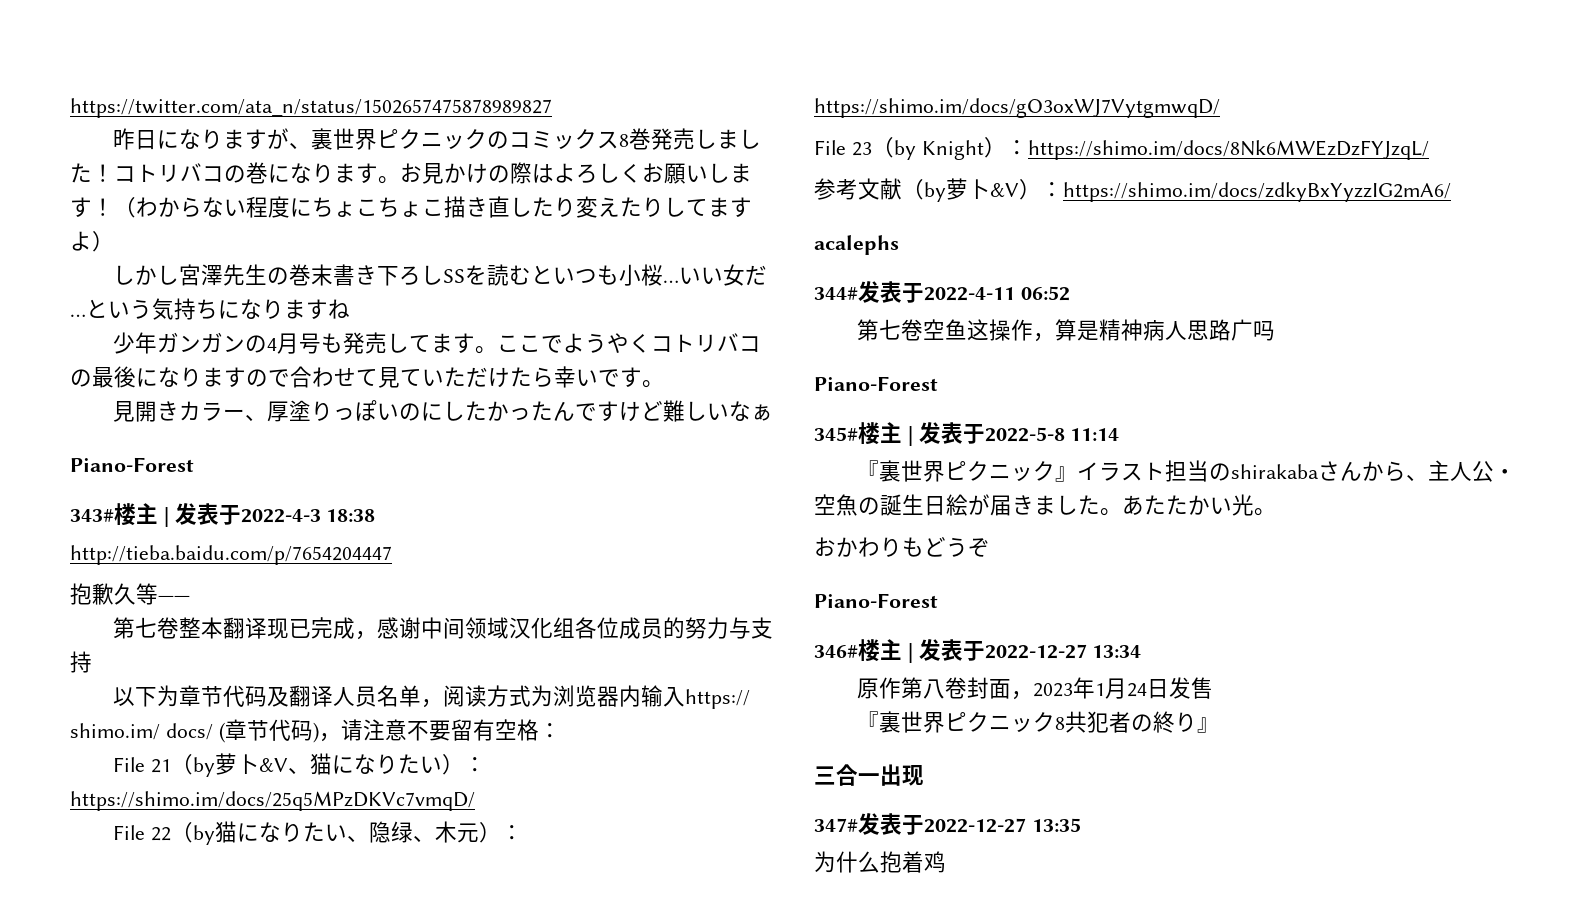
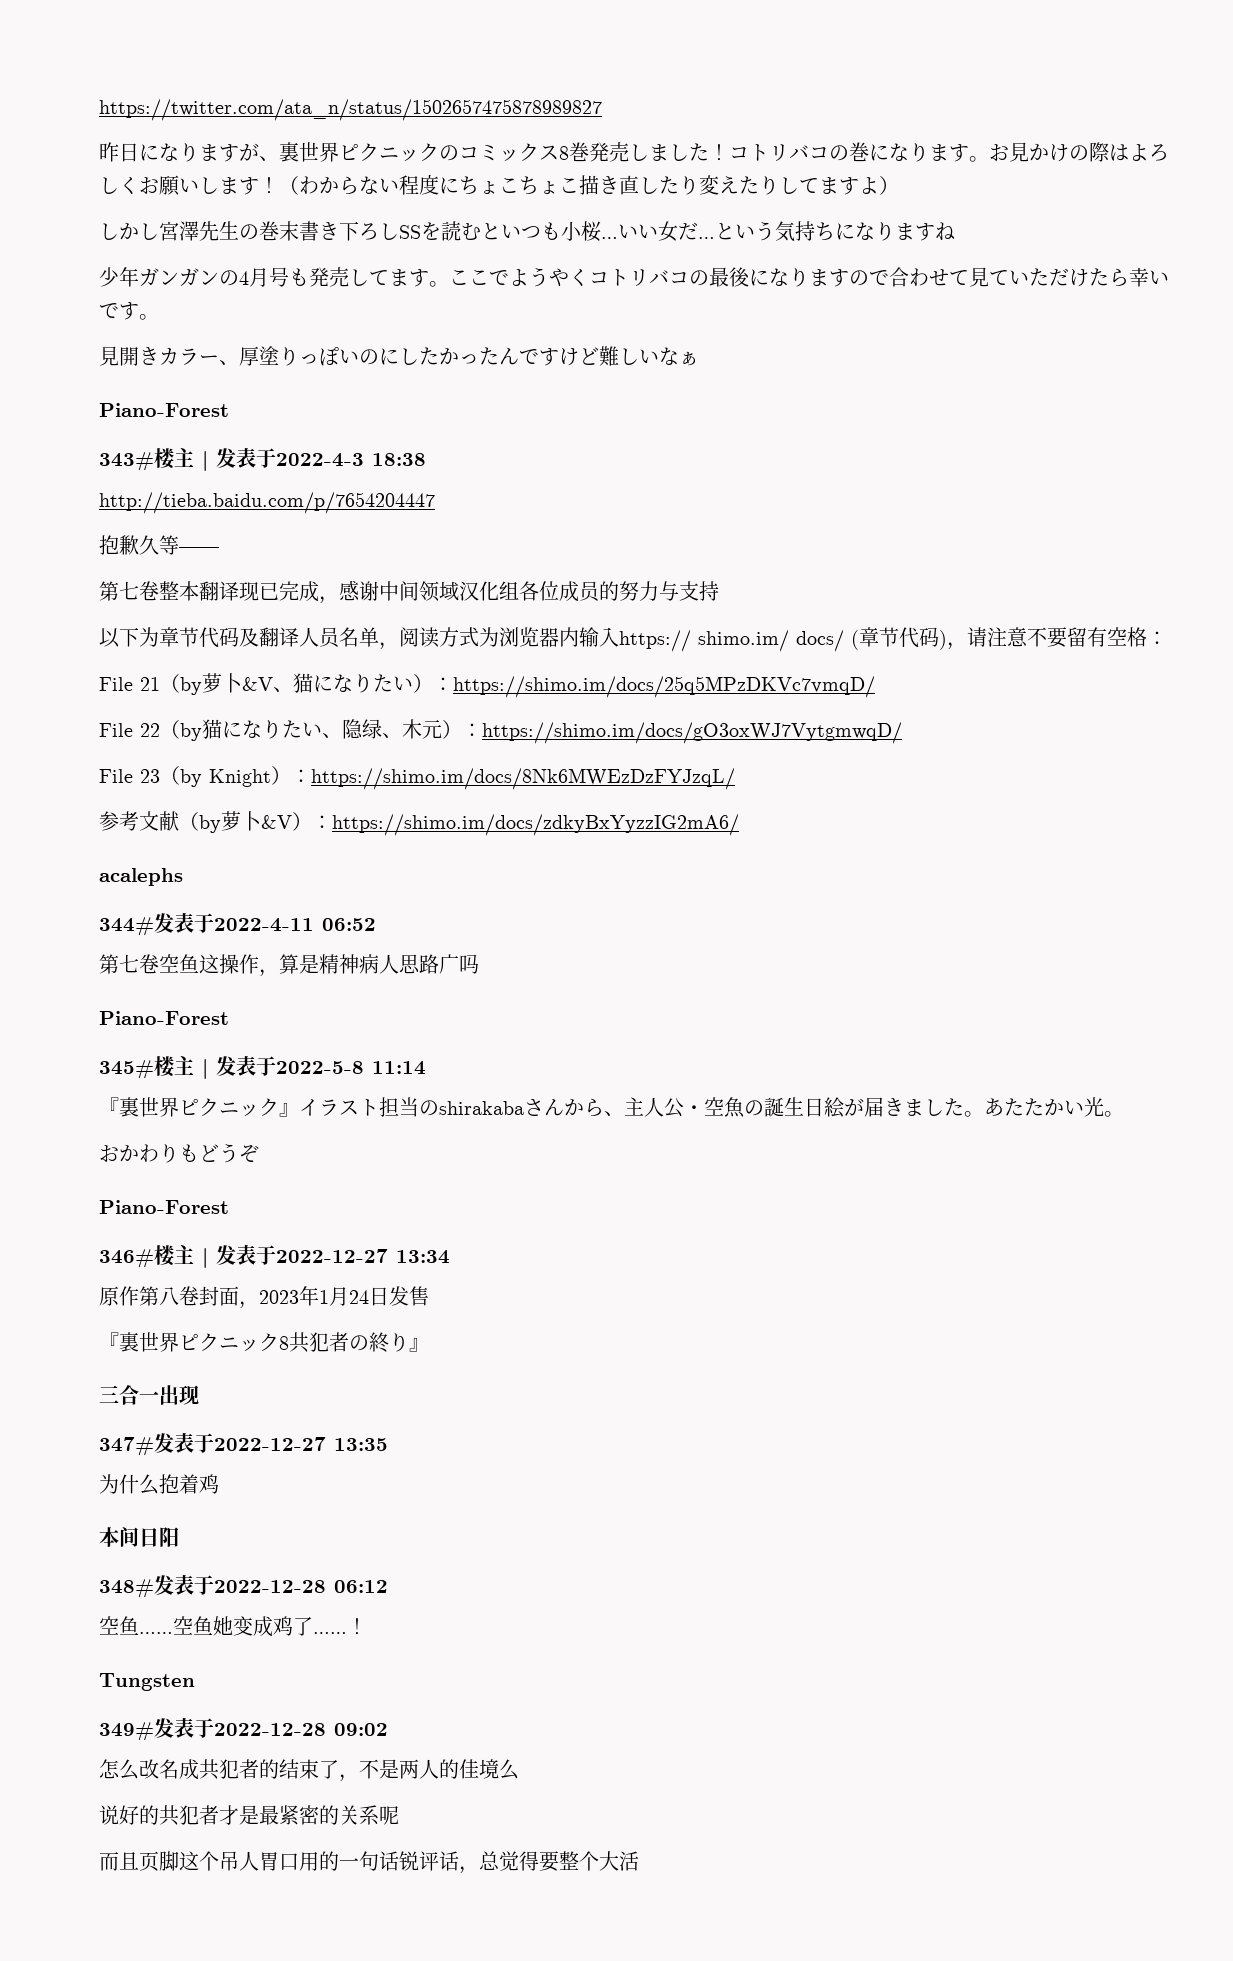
(946, 862) none -> [99,1527,179,1547] [99,1575,388,1598] [99,1616,367,1637] [99,1673,195,1691] [99,1718,388,1741] [99,1759,519,1782] [99,1805,399,1826] [99,1851,639,1874] // 本间日阳 // 348#发表于2022-12-28 06:12 // 空鱼……空鱼她变成鸡了……！ // Tungsten // 349#发表于2022-12-28 09:02 // 怎么改名成共犯者的结束了，不是两人的佳境么 // 说好的共犯者才是最紧密的关系呢 // 而且页脚这个吊人胃口用的一句话锐评话，总觉得要整个大活

